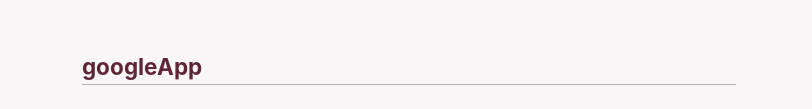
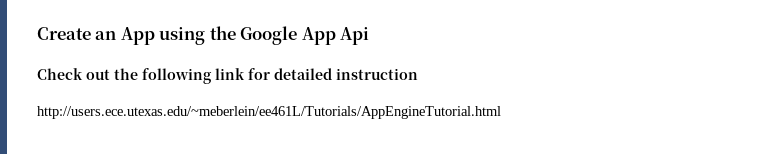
[82,58,202,80] googleApp -> [37,26,370,45] [37,68,418,84] [37,106,501,119] Create an App using the Google App Api // Check out the following link for detailed instruction // http://users.ece.utexas.edu/~meberlein/ee461L/Tutorials/AppEngineTutorial.html

